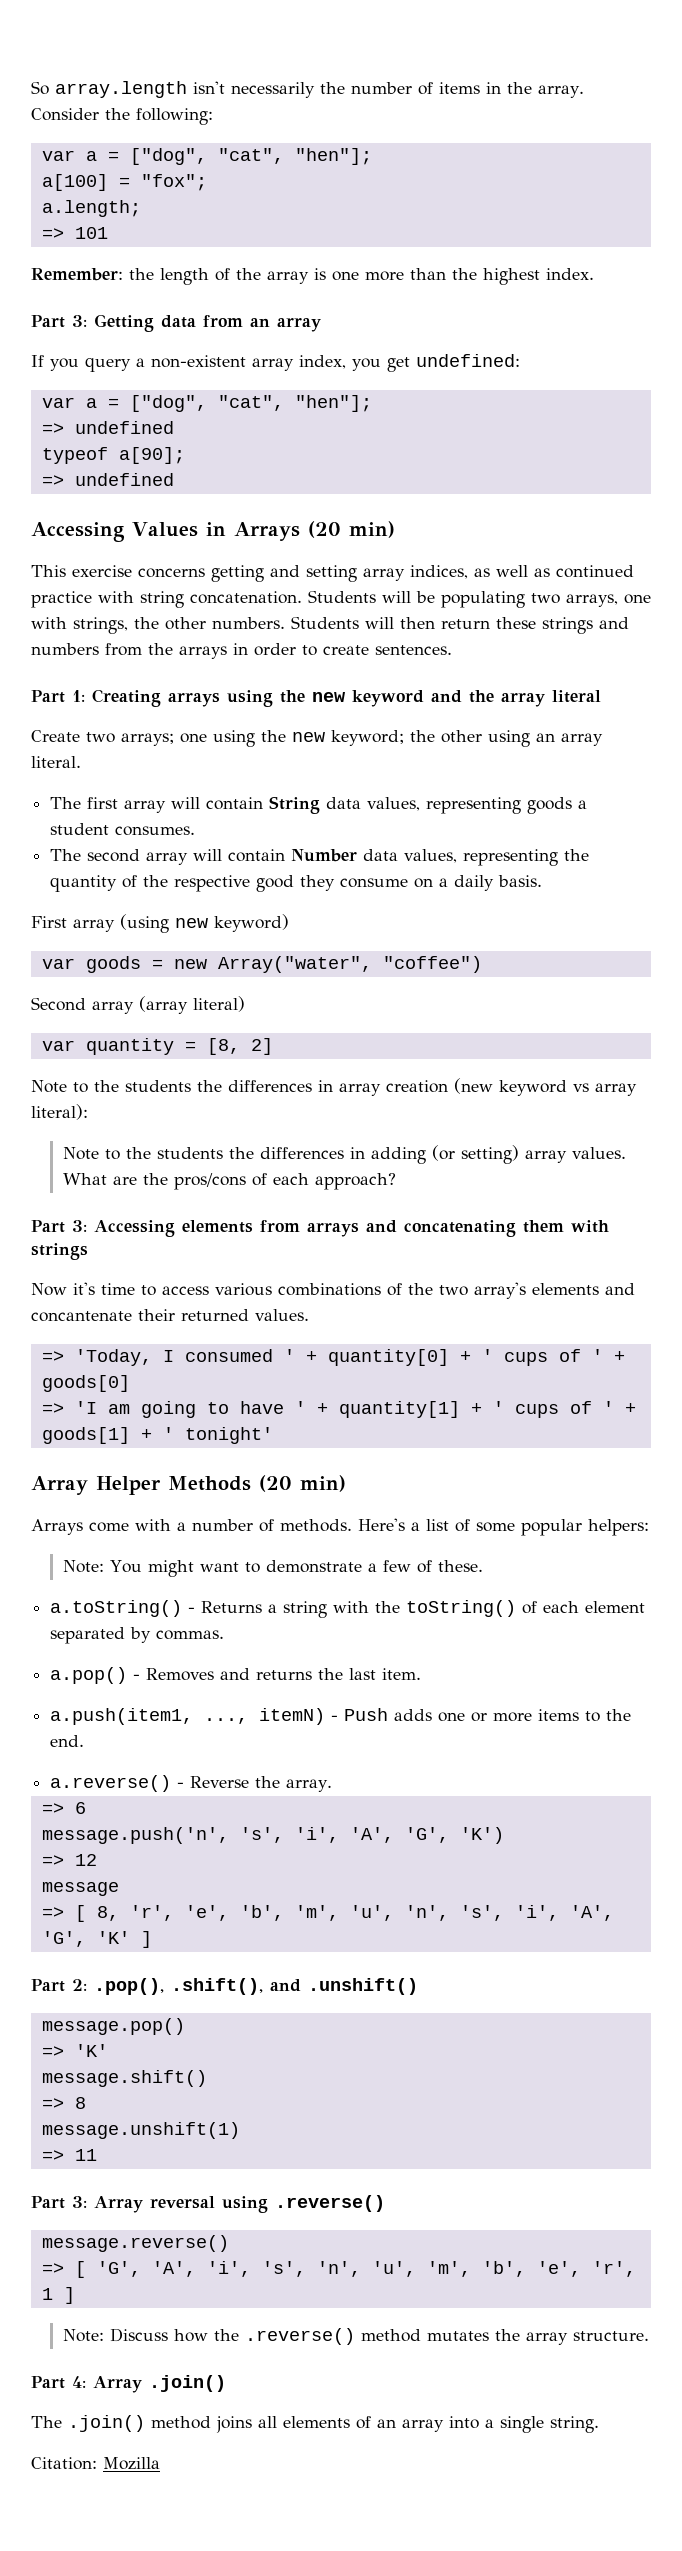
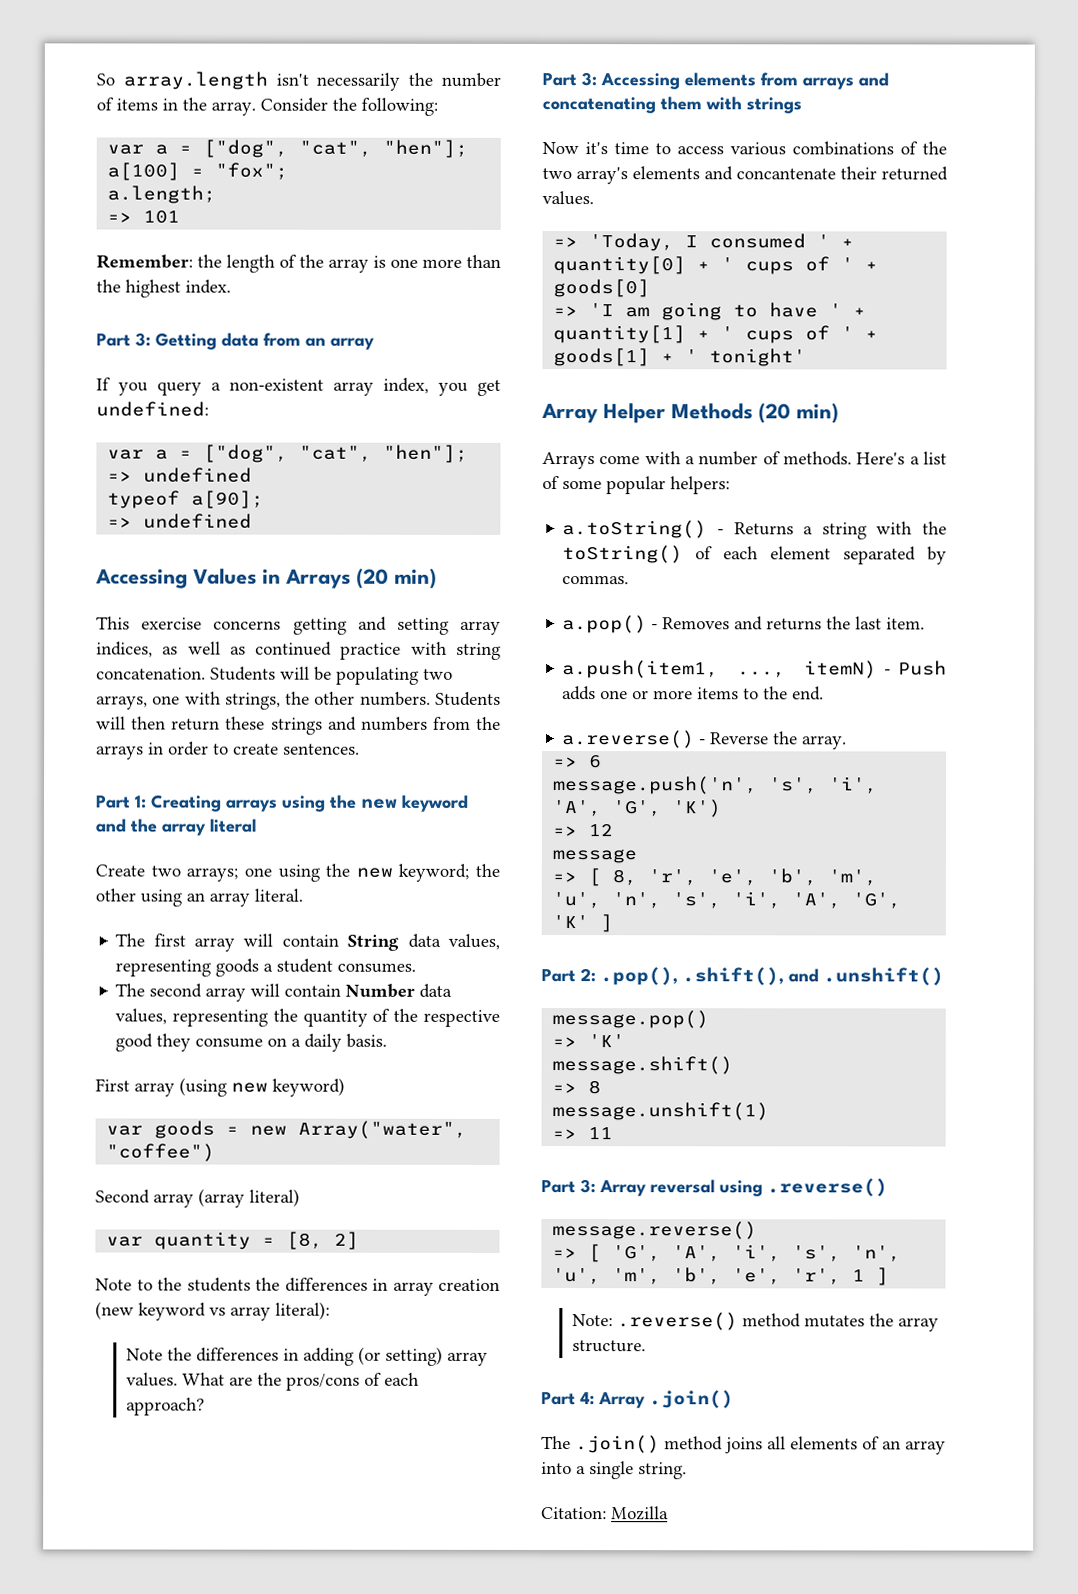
[104,1147,223,1160] to the students -> (164, 1354) none
[62,1560,483,1577] // Note: You might want to demonstrate a few of these. -> (730, 485) none
[109,2328,239,2342] Discuss how the -> (614, 1320) none

